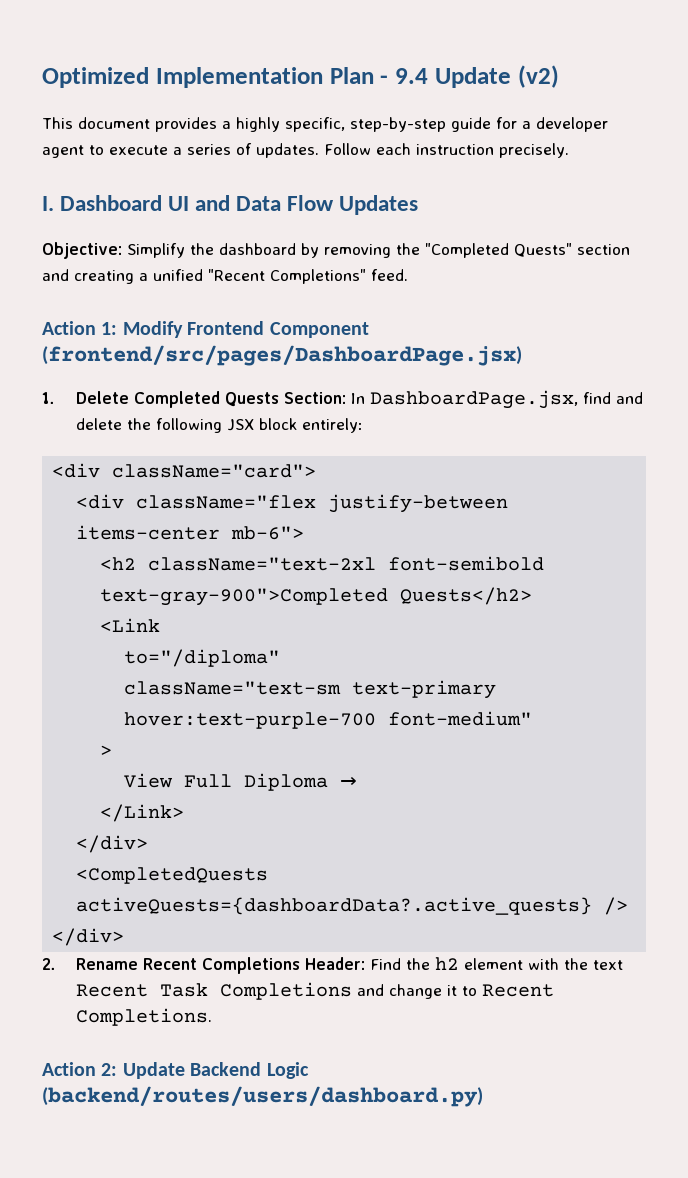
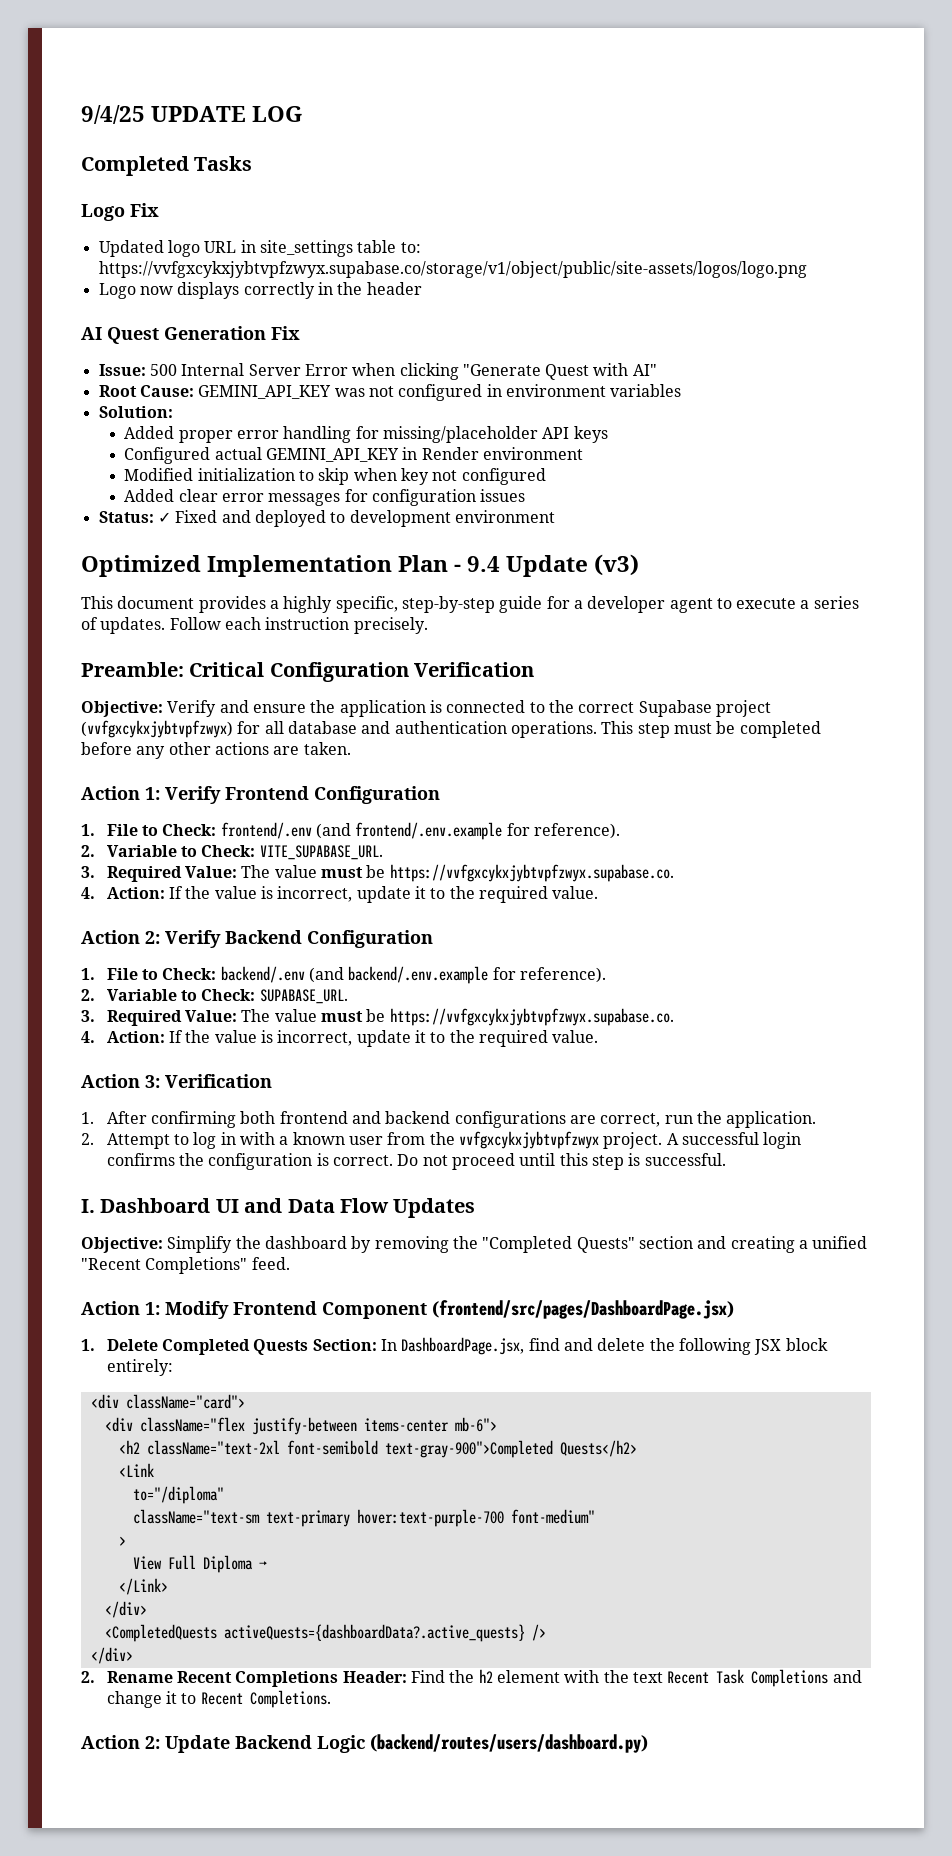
(42, 77) none -> [81,105,303,124] [81,156,253,176] [81,203,159,221] [98,240,421,257] [98,261,807,278] [98,282,422,299] [81,326,300,344] [98,363,657,380] [98,384,682,401] [98,406,173,418] [124,426,608,443] [124,447,583,464] [124,468,546,485] [124,489,526,506] [98,510,555,527] 9/4/25 UPDATE LOG // Completed Tasks // Logo Fix // Updated logo URL in site_settings table to: https://vvfgxcykxjybtvpfzwyx.supabase.co/storage/v1/object/public/site-assets/logos/logo.png // Logo now displays correctly in the header // AI Quest Generation Fix // Issue: 500 Internal Server Error when clicking "Generate Quest with AI" // Root Cause: GEMINI_API_KEY was not configured in environment variables // Solution: // Added proper error handling for missing/placeholder API keys // Configured actual GEMINI_API_KEY in Render environment // Modified initialization to skip when key not configured // Added clear error messages for configuration issues // Status: ✓ Fixed and deployed to development environment //
[517,65,559,88] (v2) -> [594,554,640,576] (v3)
(569, 150) none -> [81,662,535,682] [81,700,771,717] [81,720,821,738] [81,742,351,759] [81,786,440,804] [81,822,620,840] [81,845,383,860] [81,864,674,882] [81,886,599,903] [81,930,433,948] [81,966,606,984] [81,989,348,1004] [81,1008,674,1026] [81,1030,599,1047] [81,1074,272,1088] [81,1111,817,1128] [81,1131,802,1149] [106,1153,726,1170] // Preamble: Critical Configuration Verification // Objective: Verify and ensure the application is connected to the correct Supabase project (vvfgxcykxjybtvpfzwyx) for all database and authentication operations. This step must be completed before any other actions are taken. // Action 1: Verify Frontend Configuration // 1. File to Check: frontend/.env (and frontend/.env.example for reference). // 2. Variable to Check: VITE_SUPABASE_URL. // 3. Required Value: The value must be https://vvfgxcykxjybtvpfzwyx.supabase.co. // 4. Action: If the value is incorrect, update it to the required value. // Action 2: Verify Backend Configuration // 1. File to Check: backend/.env (and backend/.env.example for reference). // 2. Variable to Check: SUPABASE_URL. // 3. Required Value: The value must be https://vvfgxcykxjybtvpfzwyx.supabase.co. // 4. Action: If the value is incorrect, update it to the required value. // Action 3: Verification // 1. After confirming both frontend and backend configurations are correct, run the application. // 2. Attempt to log in with a known user from the vvfgxcykxjybtvpfzwyx project. A successful login confirms the configuration is correct. Do not proceed until this step is successful.

